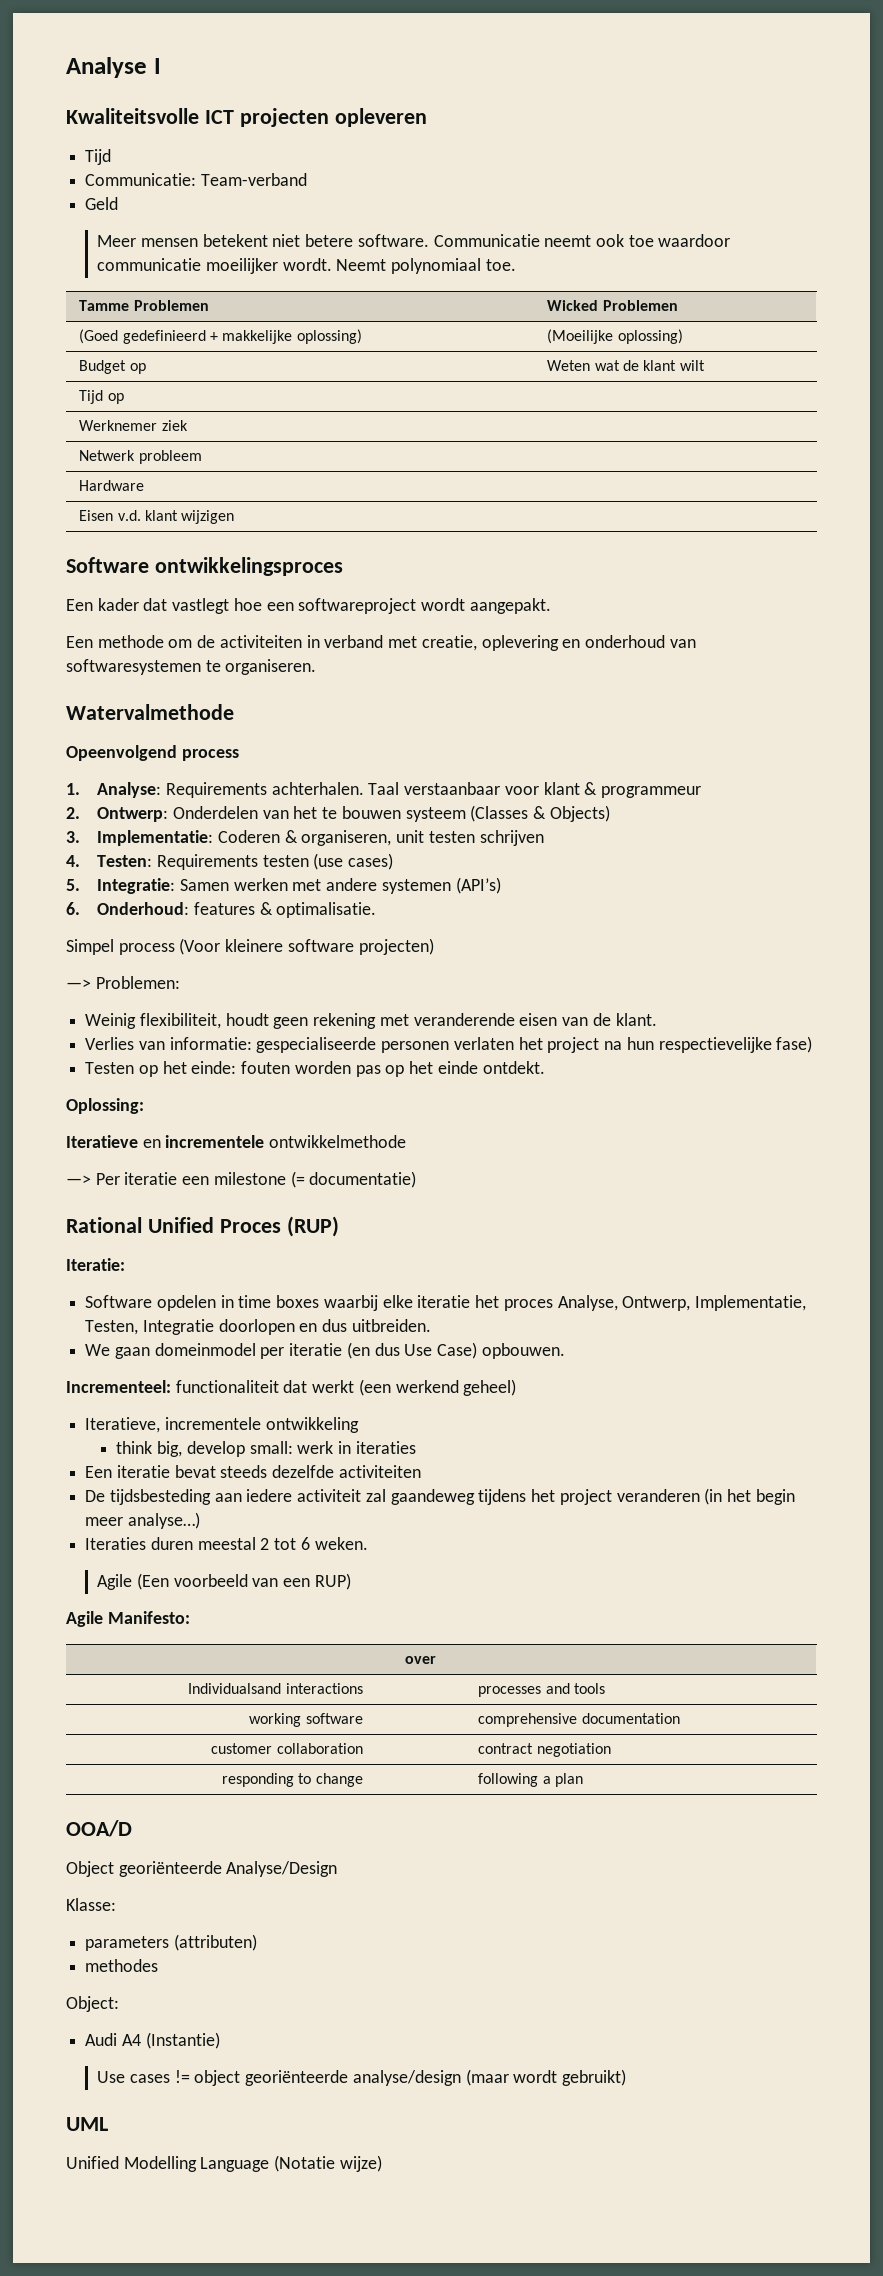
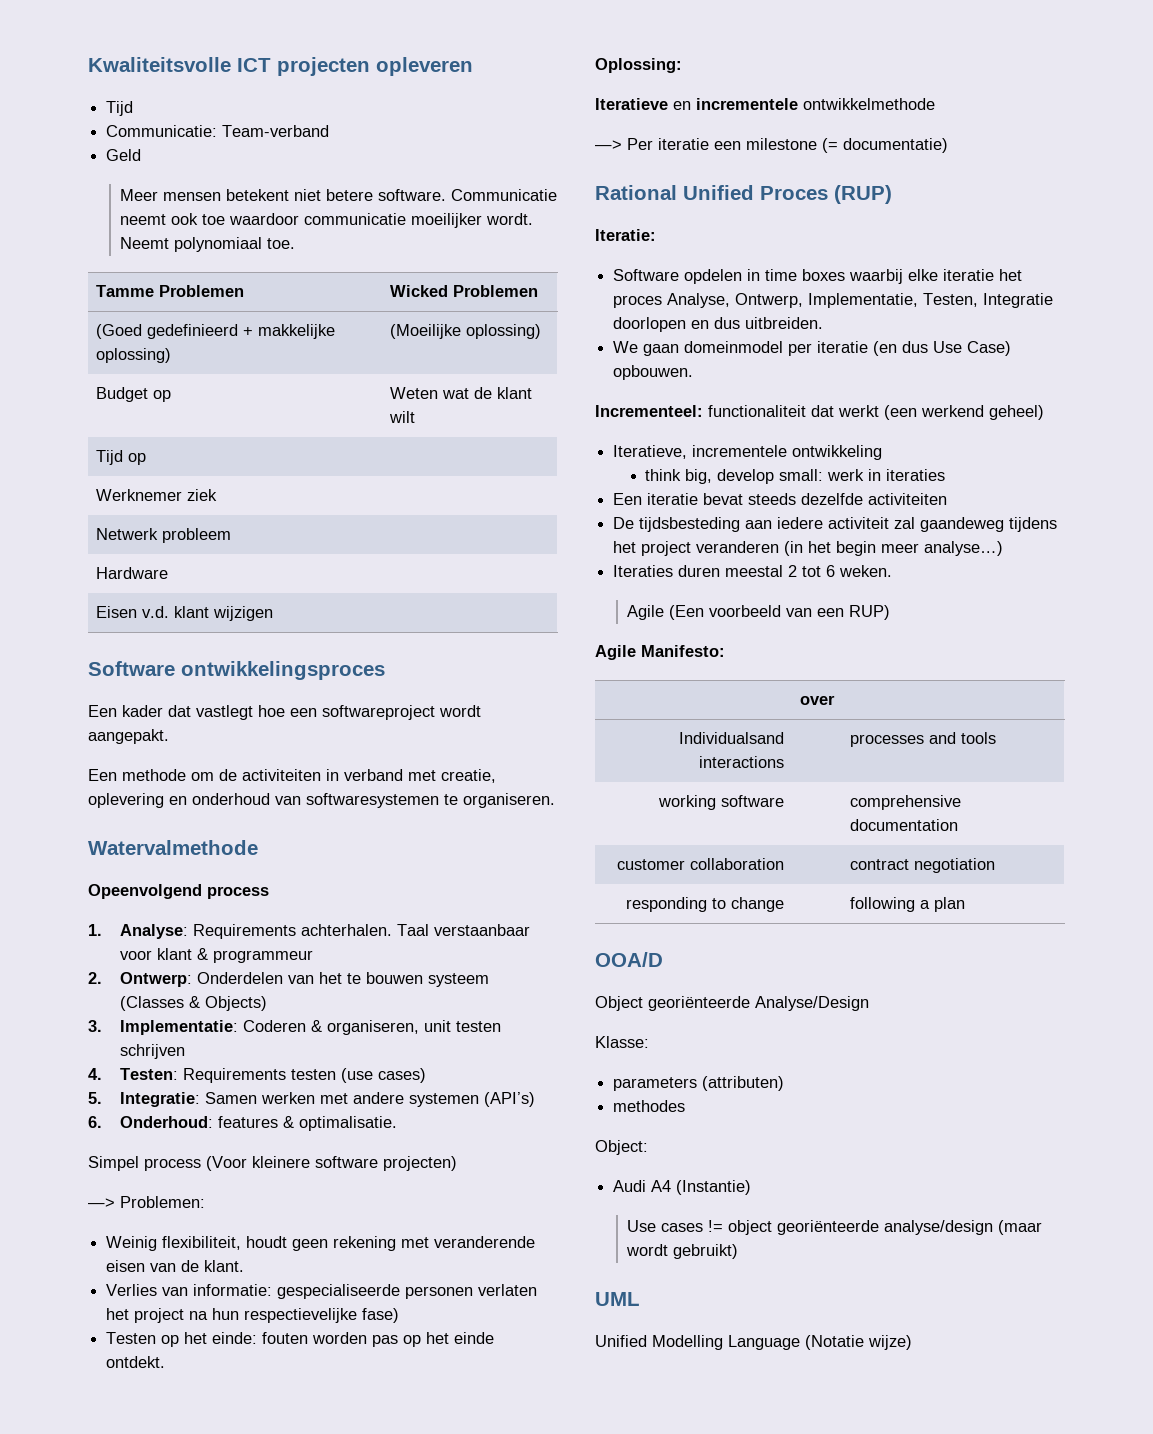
[66,57,161,78] Analyse I // -> (88, 64) none

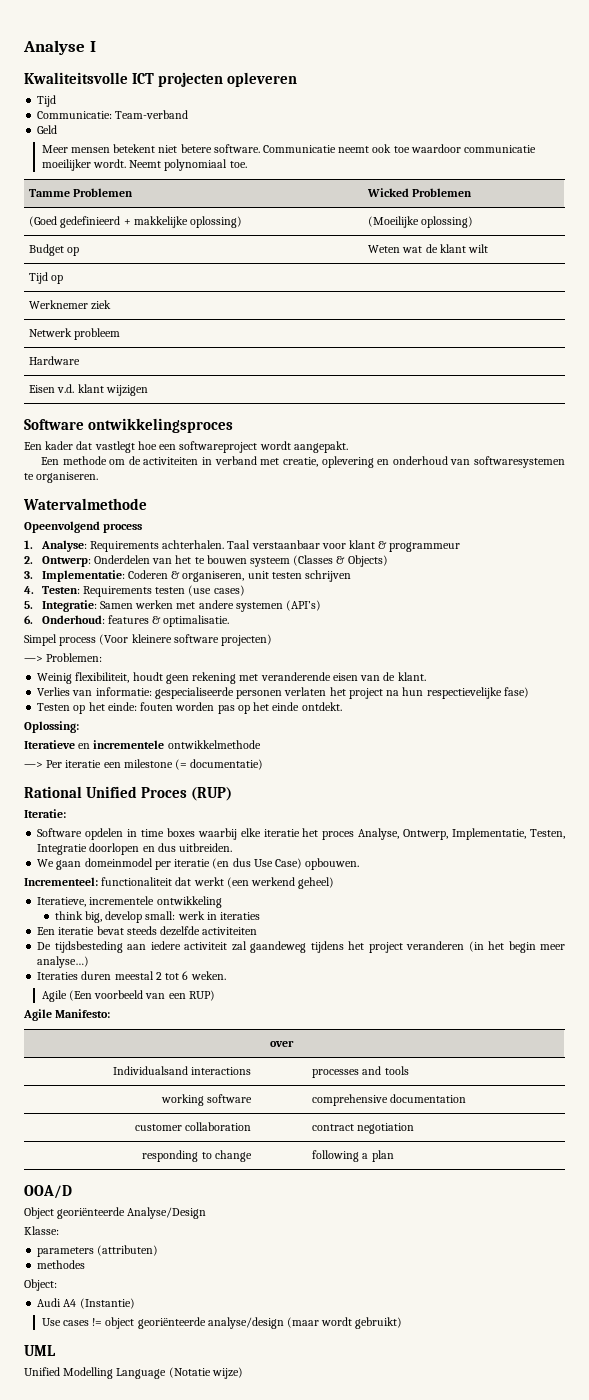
(88, 64) none -> [23,40,96,55] Analyse I //

